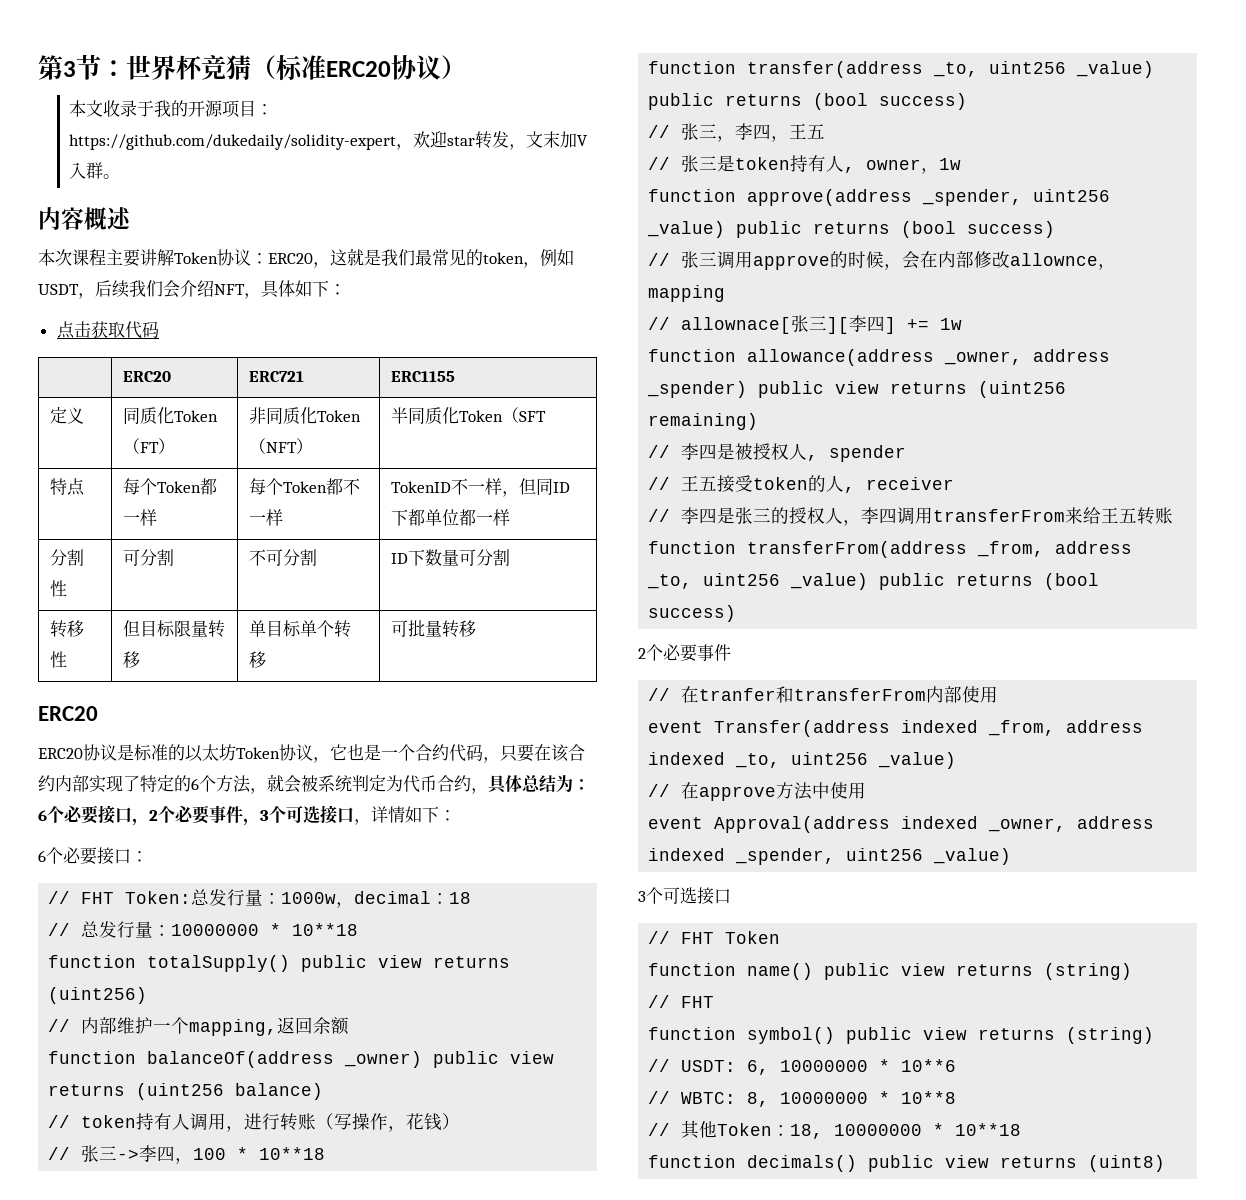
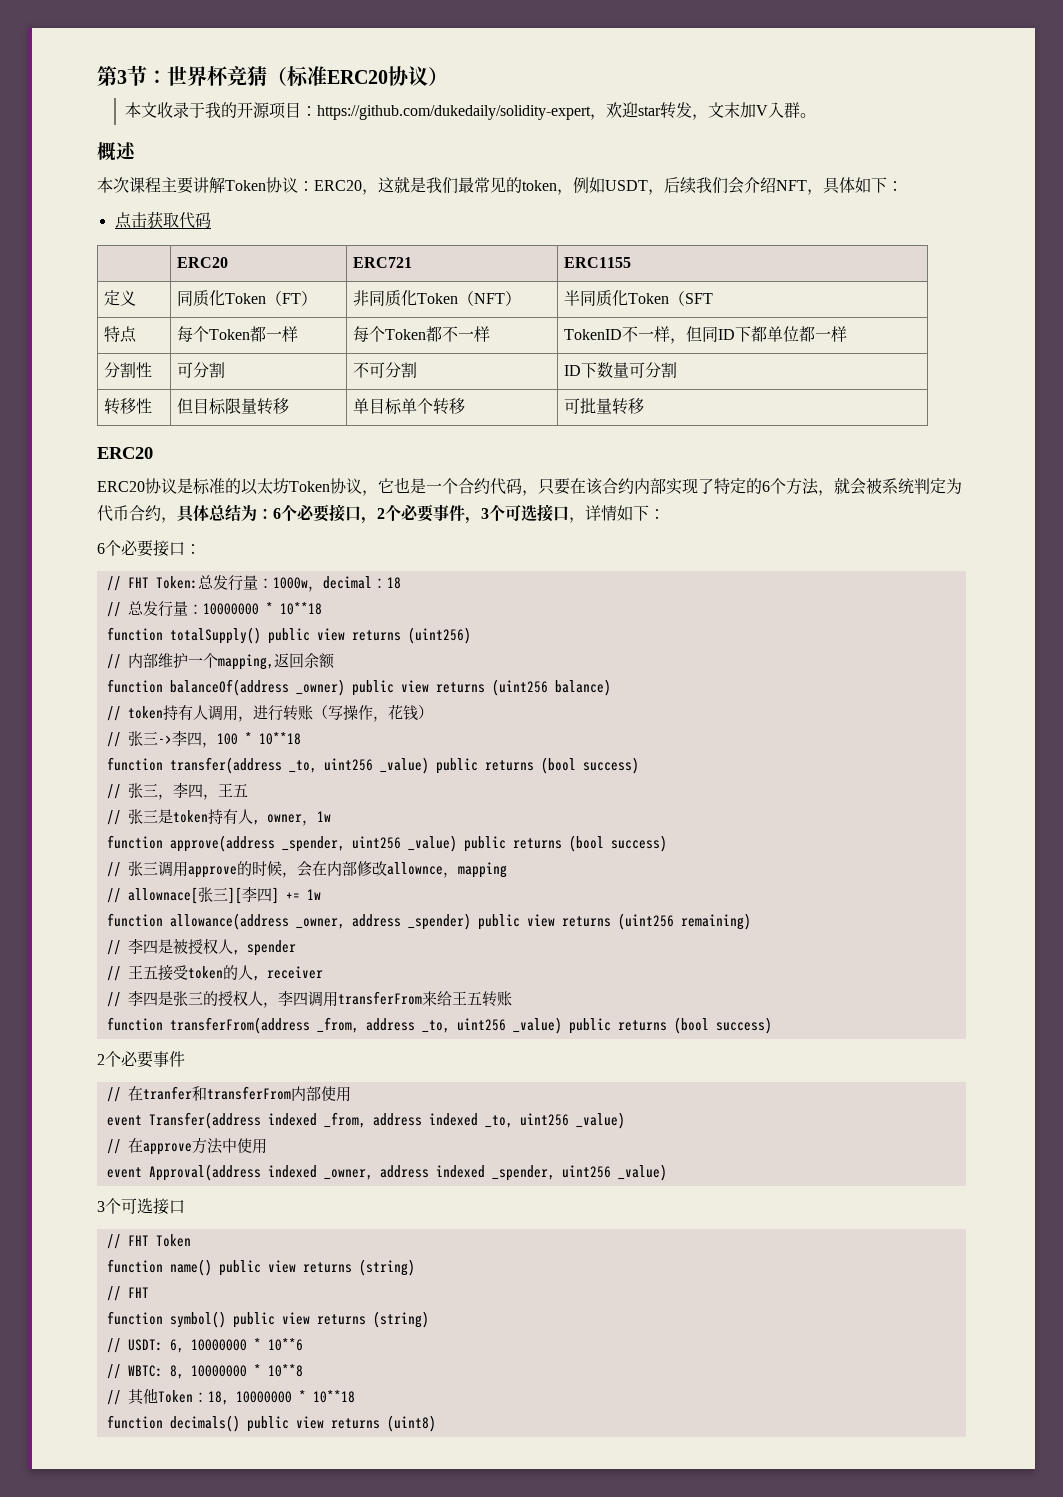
[38,207,84,230] 内容 -> (816, 115) none

